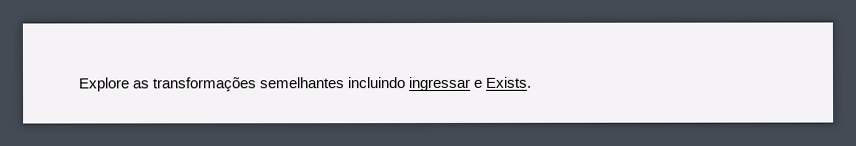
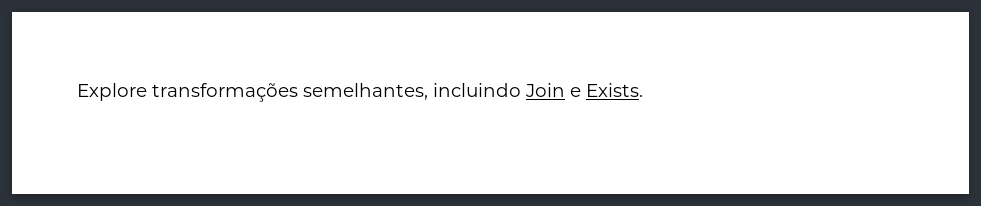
[133,76,472,92] as transformações semelhantes incluindo ingressar -> [152,83,565,102] transformações semelhantes, incluindo Join

